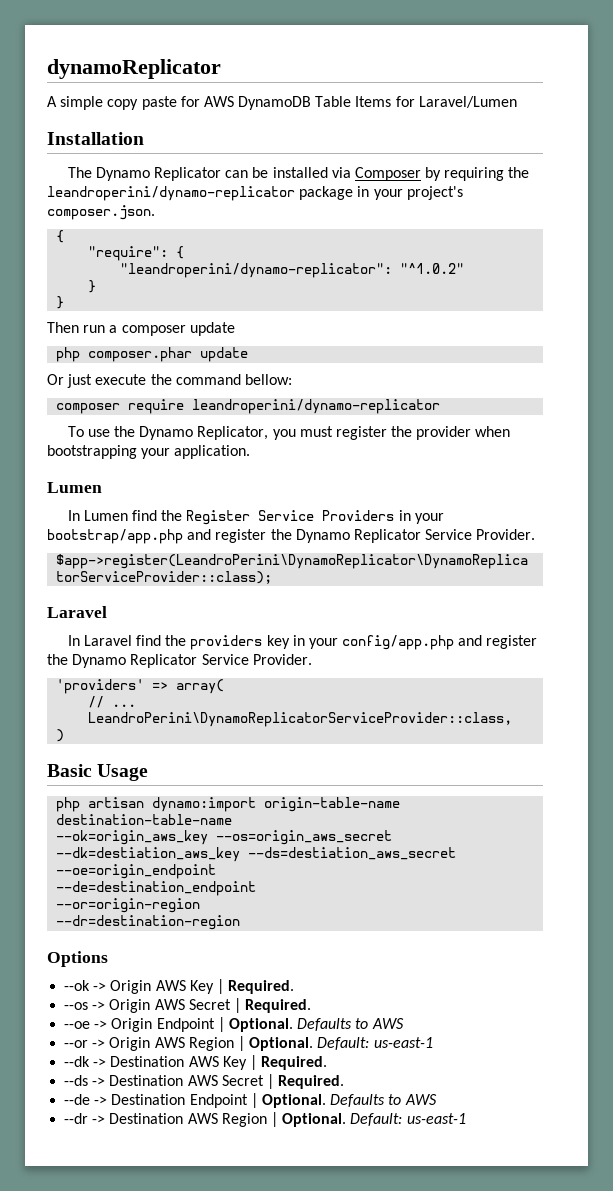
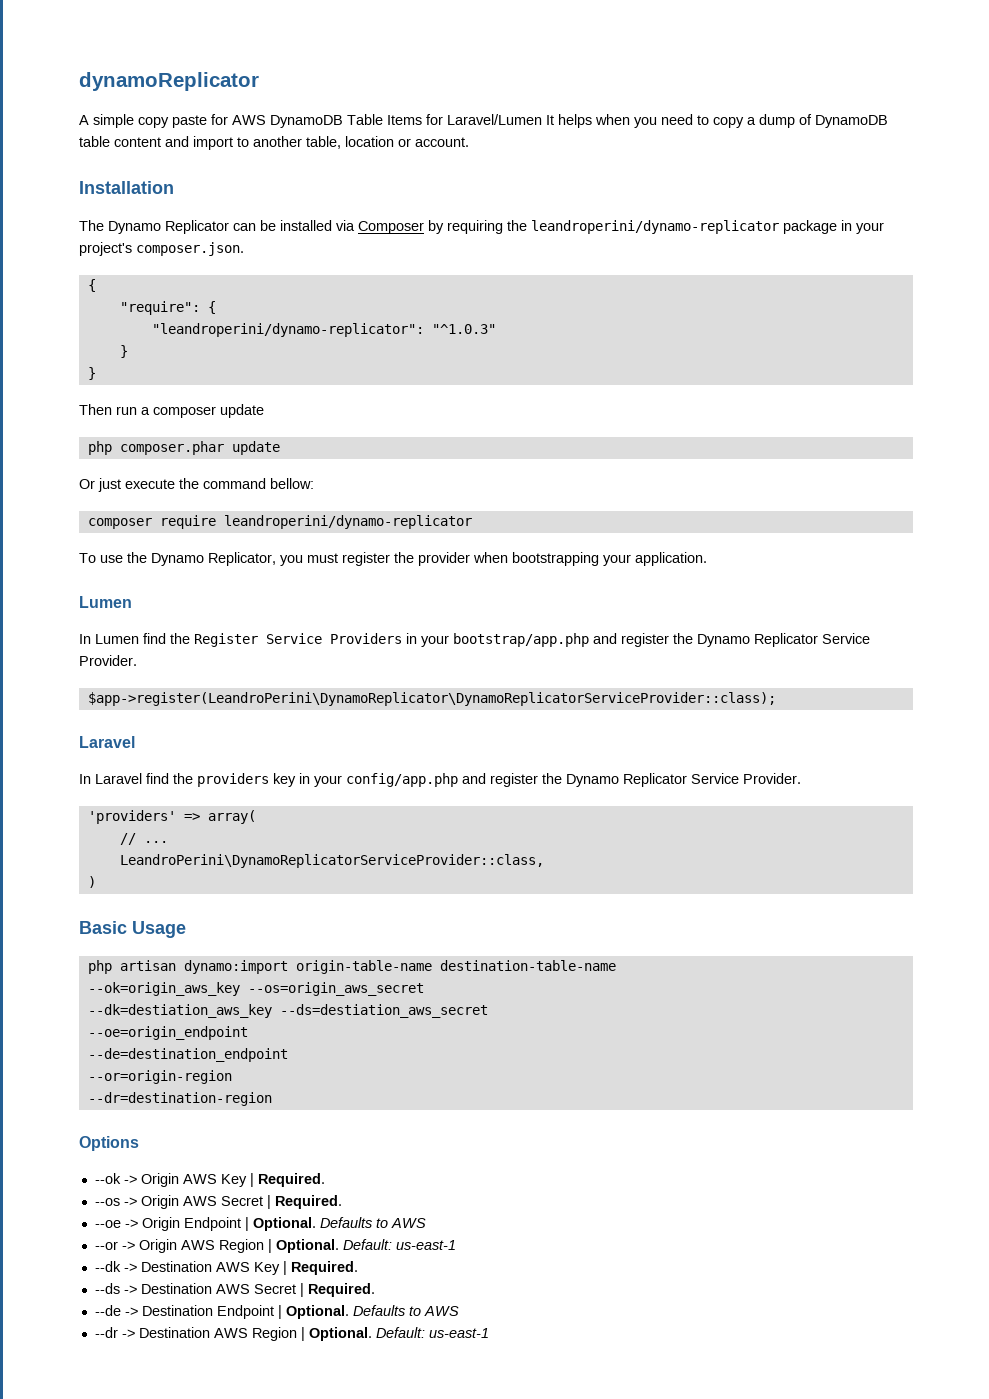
(517, 102) none -> [546,114,888,128] [79,136,469,150] It helps when you need to copy a dump of DynamoDB table content and import to another table, location or account.
[400,263,465,274] "^1.0.2" -> [431,324,496,334] "^1.0.3"

